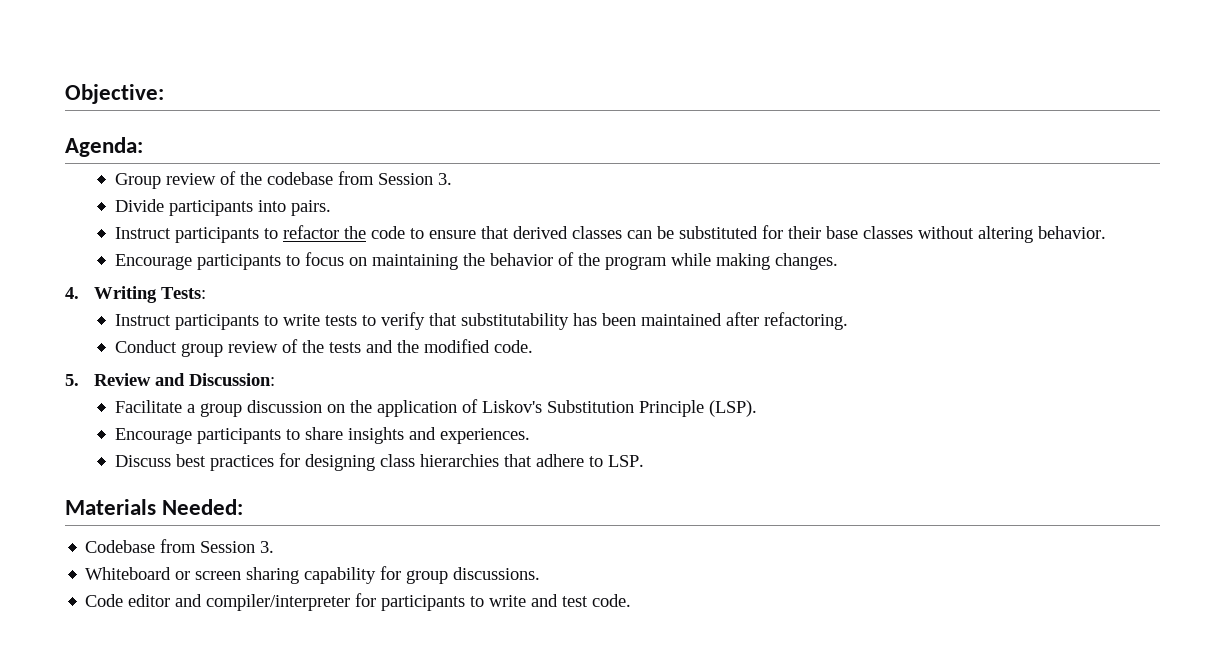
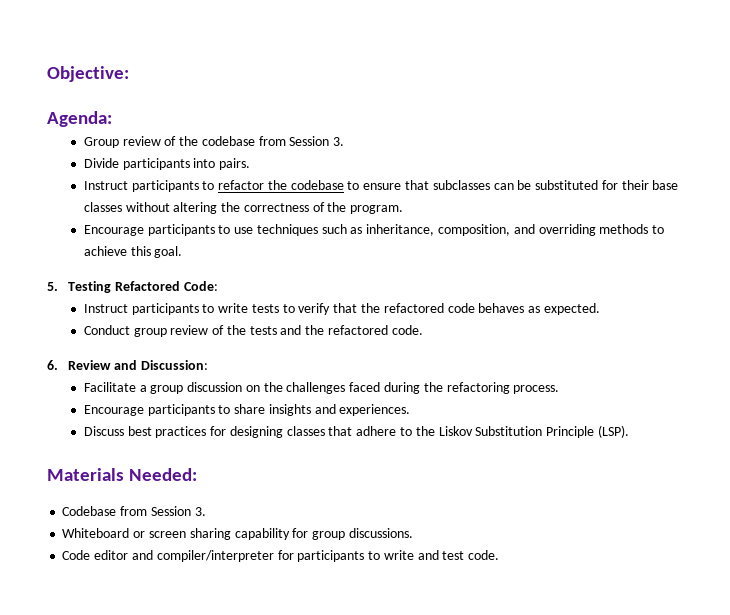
[370,226,405,239] code -> [290,180,344,190] codebase
[512,226,622,239] derived classes -> [432,180,490,190] subclasses
[1037,226,1106,239] [114,252,838,270] [65,286,207,303] behavior. // Encourage participants to focus on maintaining the behavior of the program while making changes. // 4. Writing Tests: -> [221,202,404,214] [83,224,665,236] [83,246,183,258] [47,281,218,293] the correctness of the program. // Encourage participants to use techniques such as inheritance, composition, and overriding methods to achieve this goal. // 5. Testing Refactored Code:
[460,312,848,330] substitutability has been maintained after refactoring. -> [360,303,600,315] the refactored code behaves as expected.
[423,339,490,353] modified -> [327,325,388,335] refactored
[65,374,79,386] 5. -> [47,360,58,370] 6.
[376,399,757,417] application of Liskov's Substitution Principle (LSP). -> [286,382,560,394] challenges faced during the refactoring process.
[379,454,499,467] class hierarchies -> [286,426,325,436] classes
[607,455,644,467] LSP. -> [415,425,629,438] the Liskov Substitution Principle (LSP).

